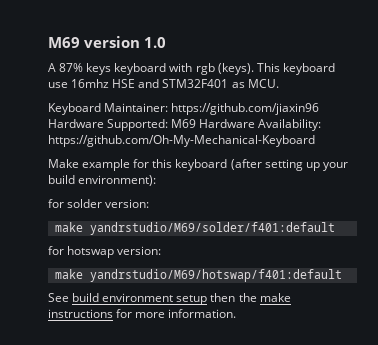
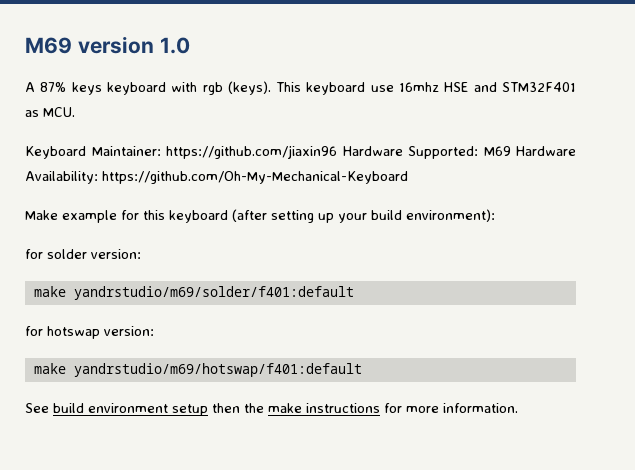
[89,222,335,235] yandrstudio/M69/solder/f401:default -> [73,286,354,300] yandrstudio/m69/solder/f401:default
[89,269,342,282] yandrstudio/M69/hotswap/f401:default -> [73,363,362,377] yandrstudio/m69/hotswap/f401:default

